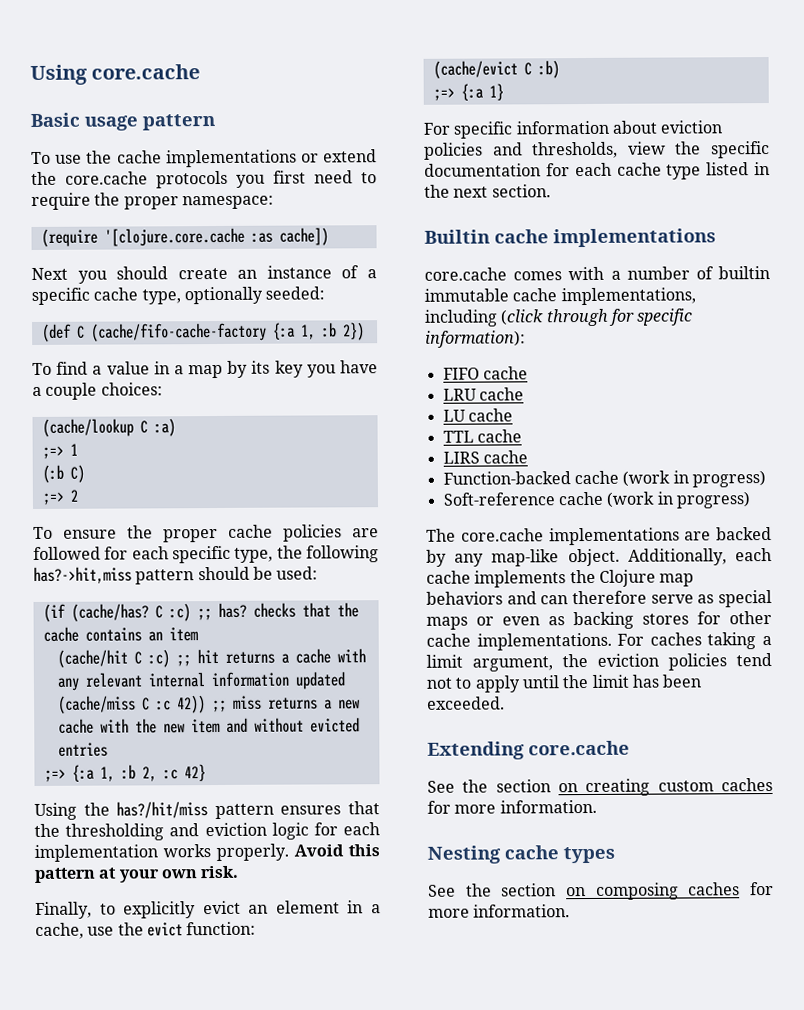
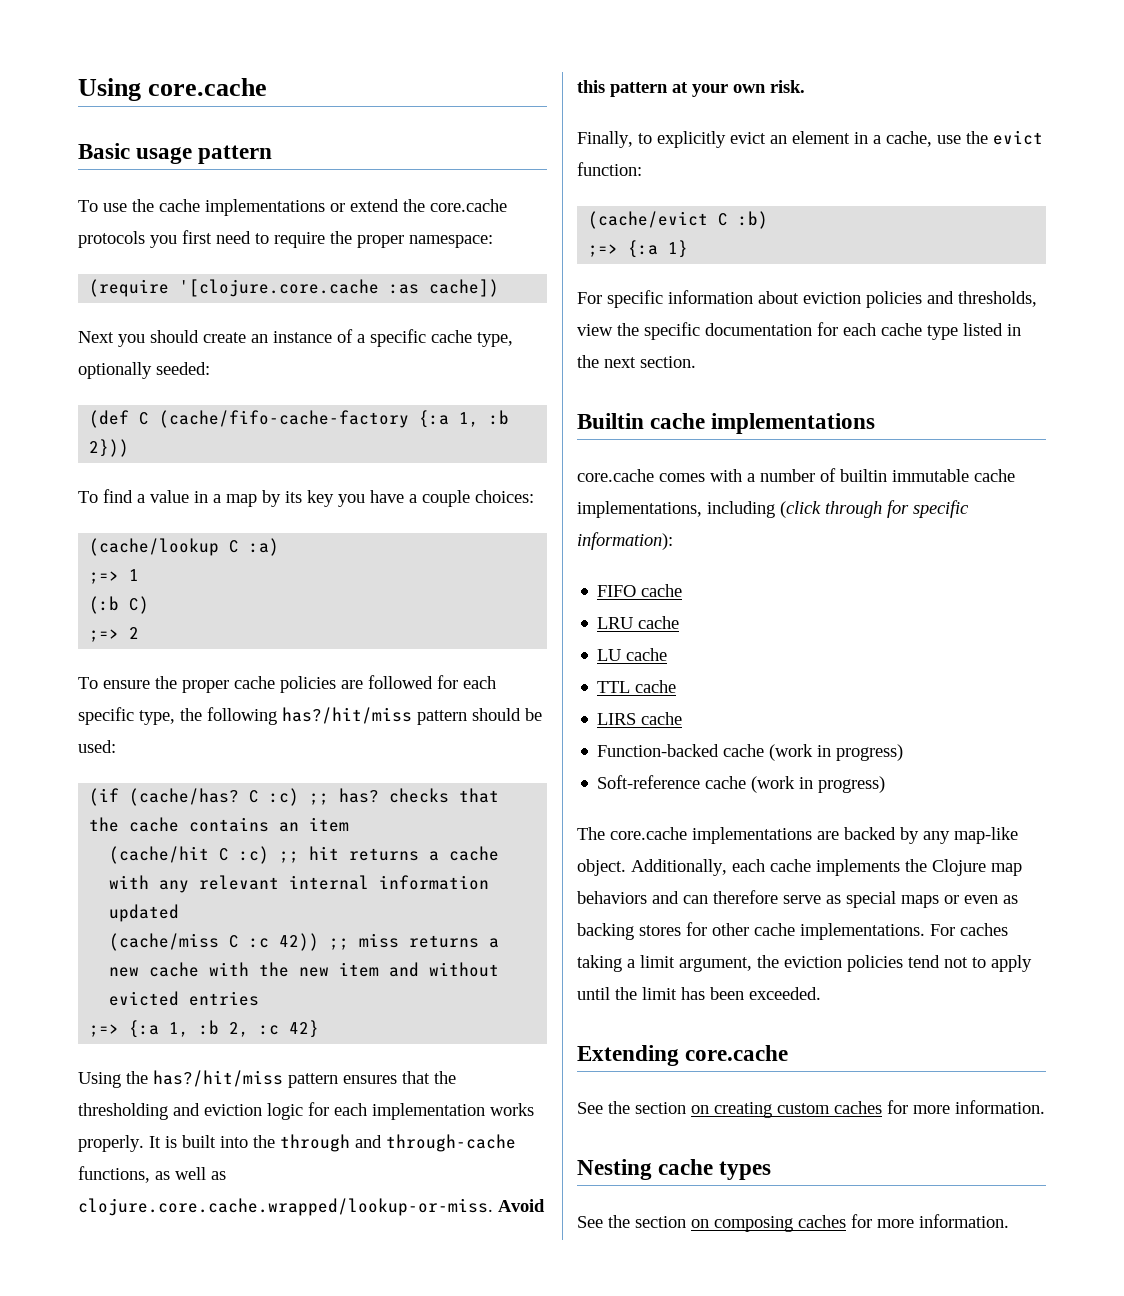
[342,322,365,341] 2}) -> [89,439,130,457] 2}))
[33,566,132,584] has?->hit,miss -> [282,707,412,724] has?/hit/miss
(289, 852) none -> [149,1134,516,1152] [78,1166,226,1183] [78,1198,493,1216] It is built into the through and through-cache functions, as well as clojure.core.cache.wrapped/lookup-or-miss.

